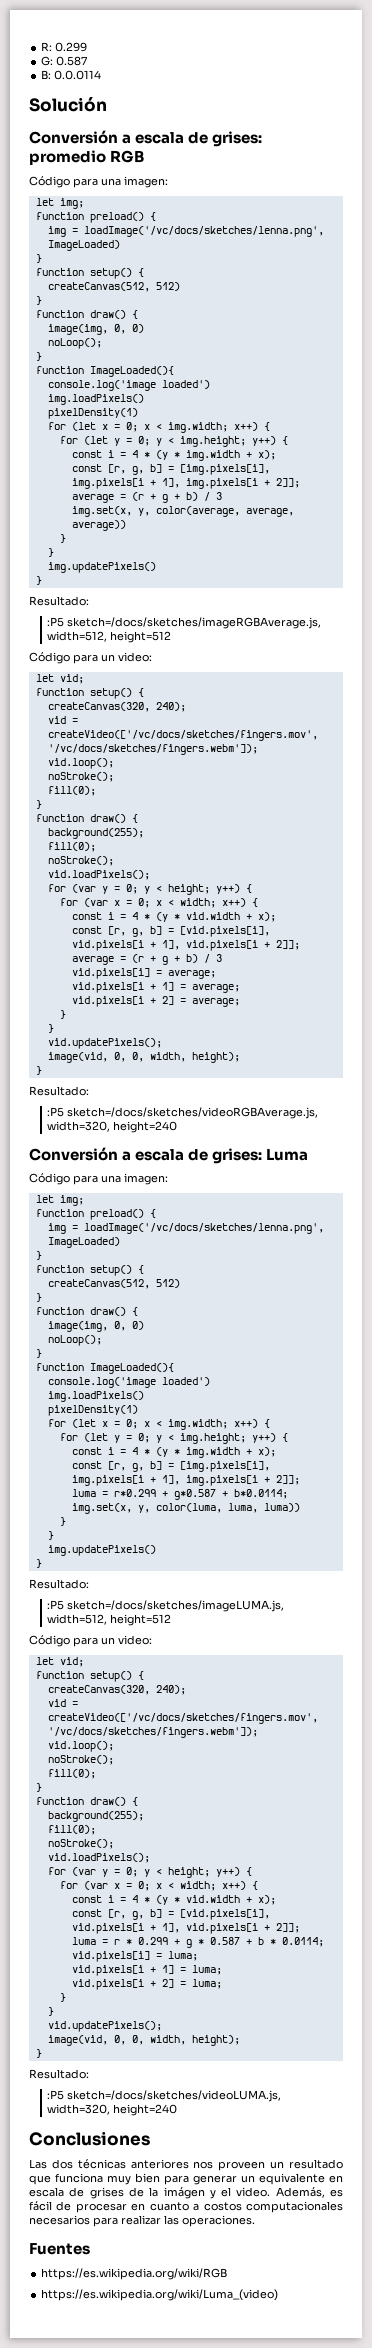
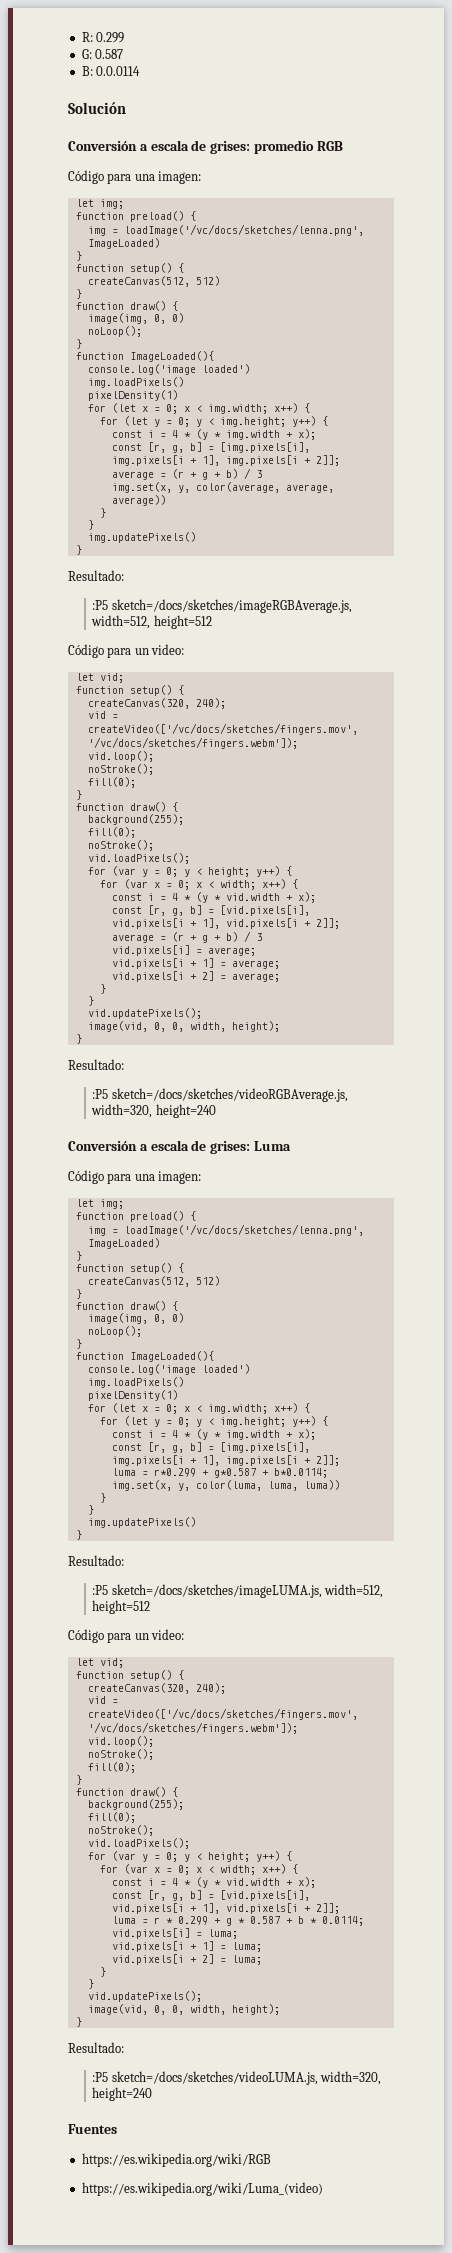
[29,2131,150,2146] [29,2159,343,2171] [29,2173,343,2185] [29,2187,344,2199] [29,2201,343,2213] [29,2215,255,2227] // Conclusiones // Las dos técnicas anteriores nos proveen un resultado que funciona muy bien para generar un equivalente en escala de grises de la imágen y el video. Además, es fácil de procesar en cuanto a costos computacionales necesarios para realizar las operaciones. -> (153, 2094) none

